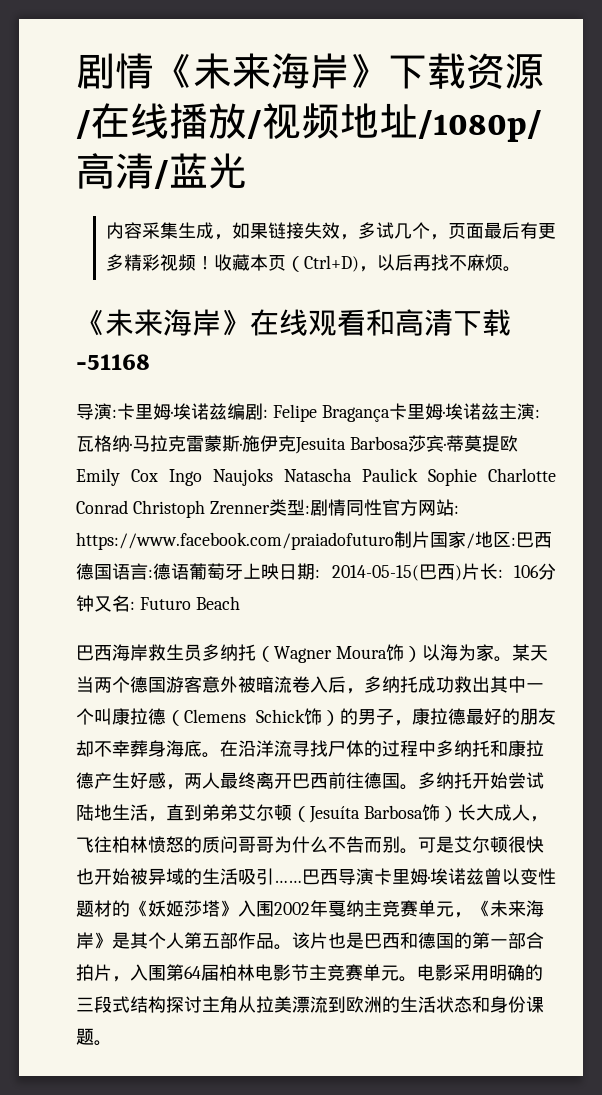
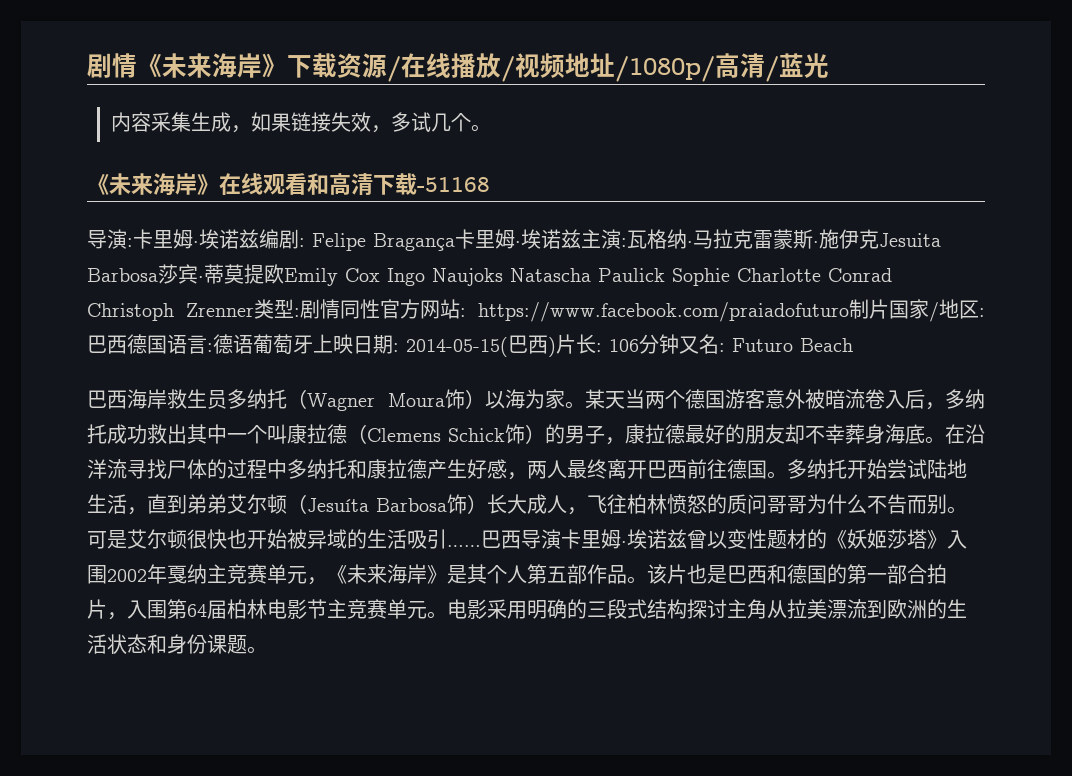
[429,222,556,240] [105,254,503,272] ，页面最后有更多精彩视频！收藏本页（Ctrl+D)，以后再找不麻烦 -> (472, 122) none

